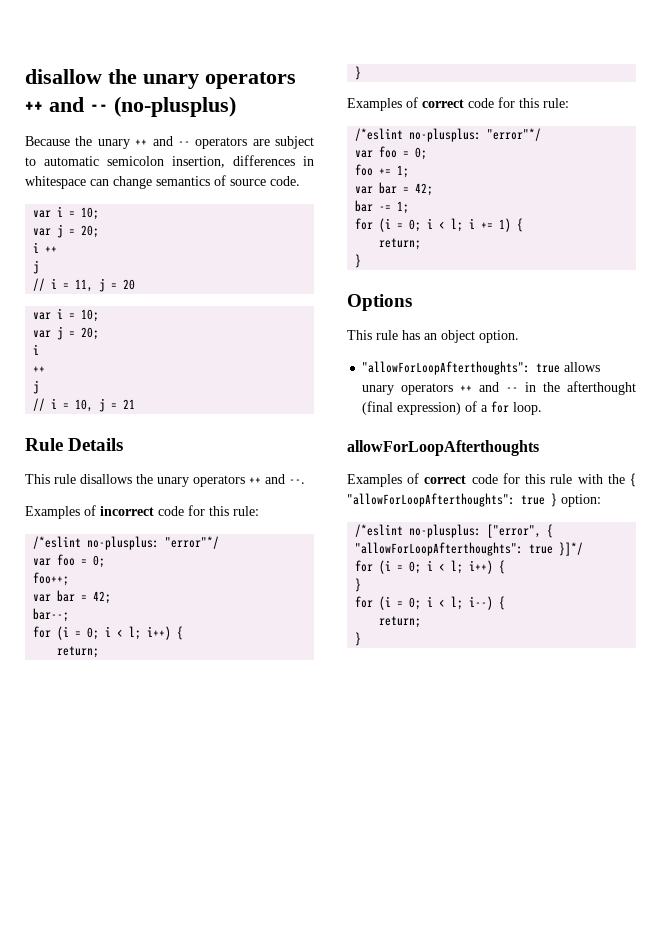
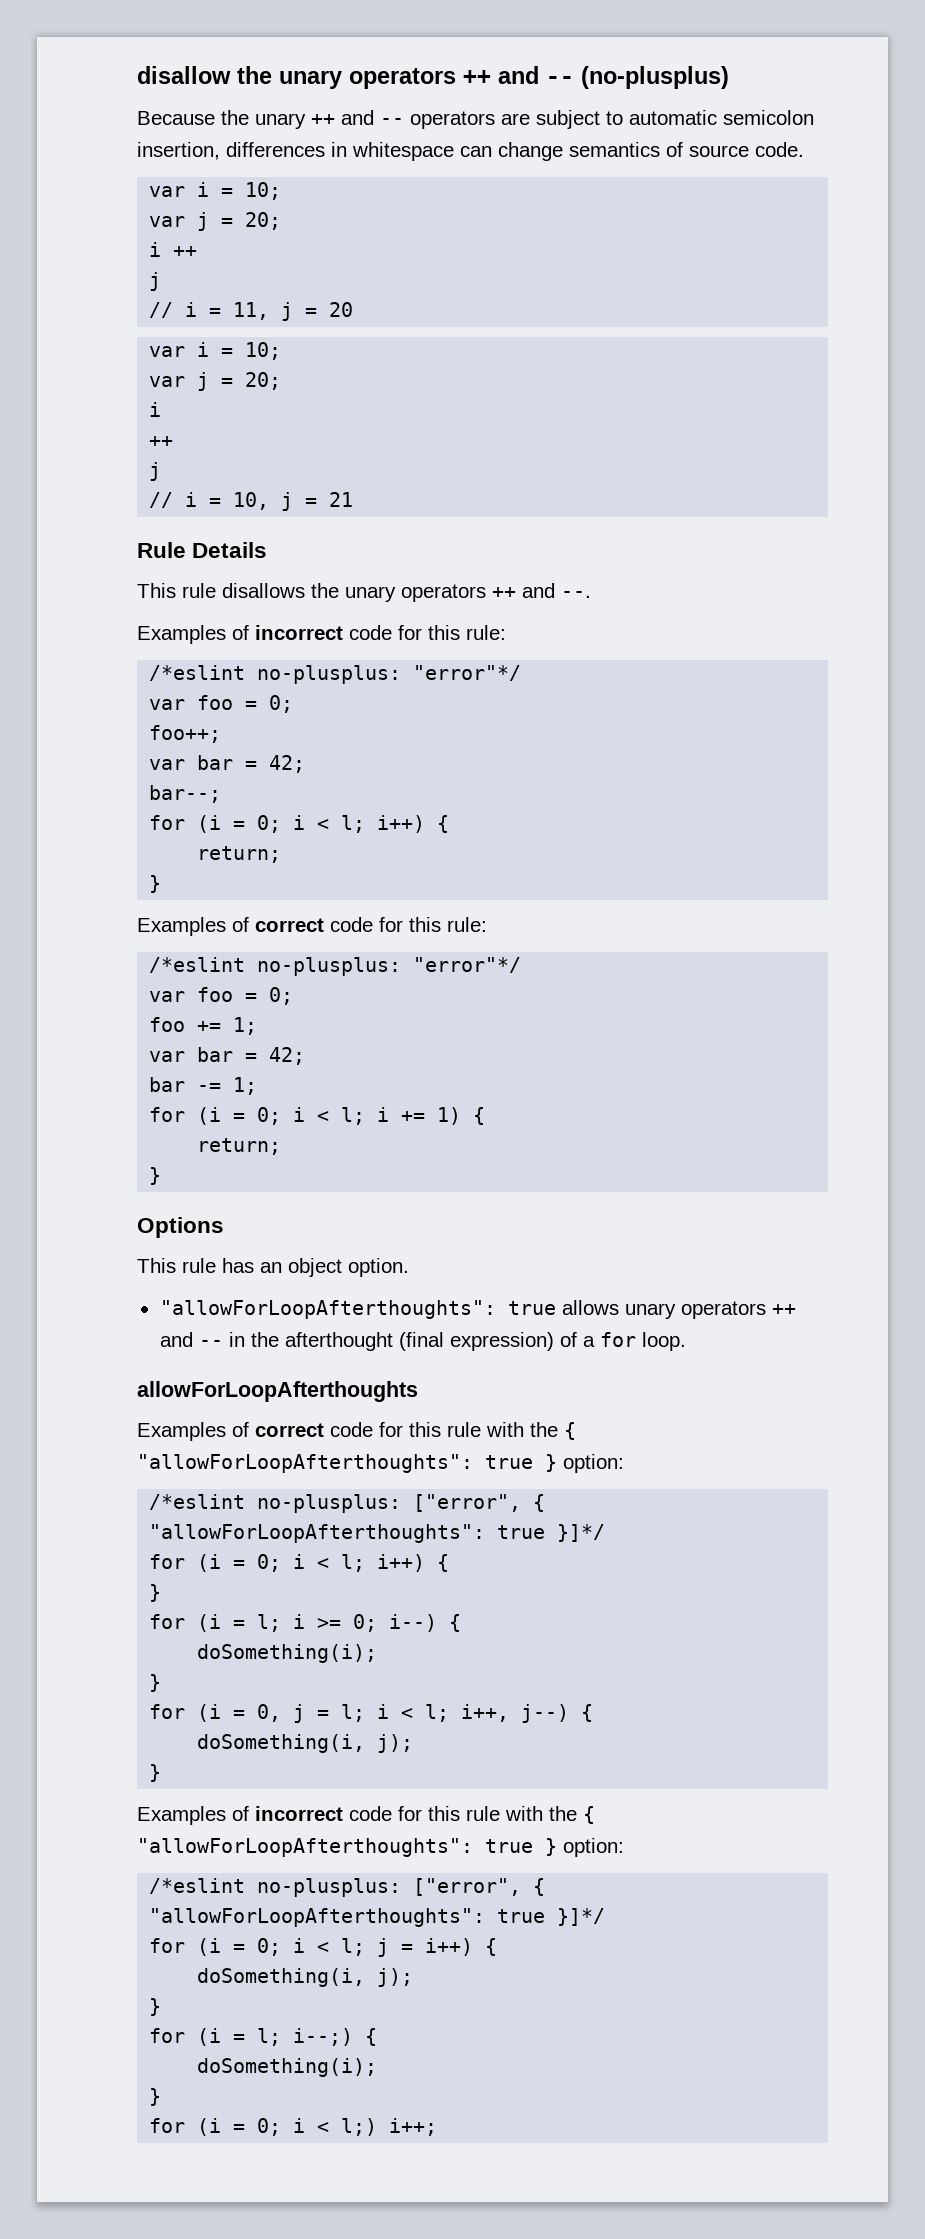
[355,596,506,610] [379,616,422,628] [355,632,362,646] // for (i = 0; i < l; i--) { // return; // } -> [149,1614,462,1632] [197,1644,378,1663] [149,1674,162,1692] [149,1704,594,1723] [197,1734,414,1753] [149,1764,162,1782] [137,1806,595,1825] [137,1838,624,1857] [149,1878,546,1897] [149,1908,606,1927] [149,1938,498,1957] [197,1968,414,1987] [149,1998,162,2016] [149,2028,378,2046] [197,2058,378,2077] [149,2088,162,2106] [149,2118,438,2136] // for (i = l; i >= 0; i--) { // doSomething(i); // } // for (i = 0, j = l; i < l; i++, j--) { // doSomething(i, j); // } // Examples of incorrect code for this rule with the { "allowForLoopAfterthoughts": true } option: // /*eslint no-plusplus: ["error", { "allowForLoopAfterthoughts": true }]*/ // for (i = 0; i < l; j = i++) { // doSomething(i, j); // } // for (i = l; i--;) { // doSomething(i); // } // for (i = 0; i < l;) i++;

